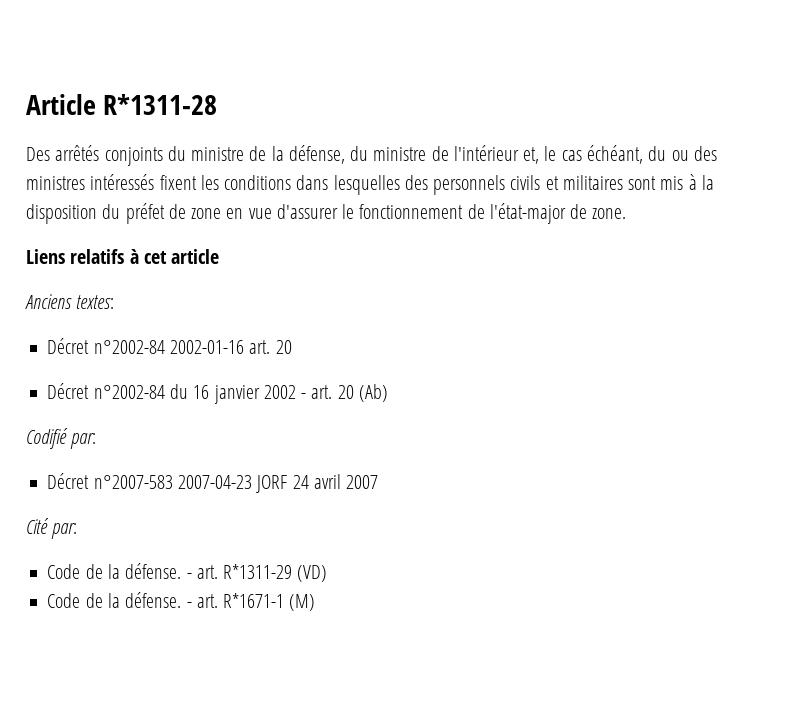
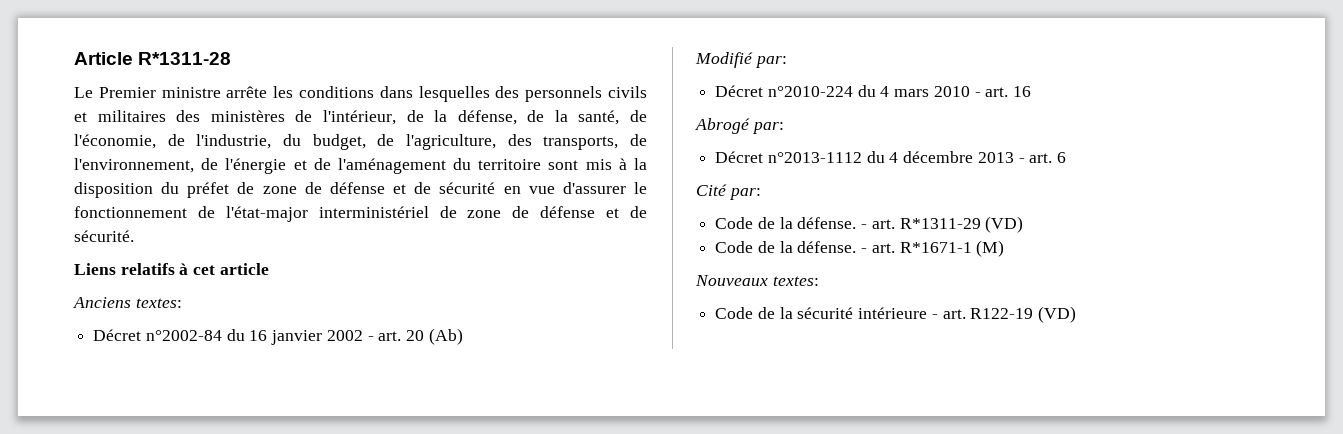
[26,145,717,166] [26,174,197,190] Des arrêtés conjoints du ministre de la défense, du ministre de l'intérieur et, le cas échéant, du ou des ministres intéressés fixent -> [74,86,268,98] Le Premier ministre arrête
(623, 182) none -> [176,110,647,125] [74,134,647,150] [74,158,542,174] des ministères de l'intérieur, de la défense, de la santé, de l'économie, de l'industrie, du budget, de l'agriculture, des transports, de l'environnement, de l'énergie et de l'aménagement du territoire
(222, 213) none -> [304,182,496,194] de défense et de sécurité
[570,204,627,219] de zone. -> [318,206,648,218] [74,230,134,242] interministériel de zone de défense et de sécurité.
[47,338,292,354] // Décret n°2002-84 2002-01-16 art. 20 -> (182, 303) none
[26,428,97,449] [47,473,379,493] Codifié par: // Décret n°2007-583 2007-04-23 JORF 24 avril 2007 -> [695,52,787,68] [715,85,1032,97] [695,118,784,134] [715,151,1067,163] Modifié par: // Décret n°2010-224 du 4 mars 2010 - art. 16 // Abrogé par: // Décret n°2013-1112 du 4 décembre 2013 - art. 6
(316, 602) none -> [695,275,819,286] [715,306,1077,323] // Nouveaux textes: // Code de la sécurité intérieure - art. R122-19 (VD)

